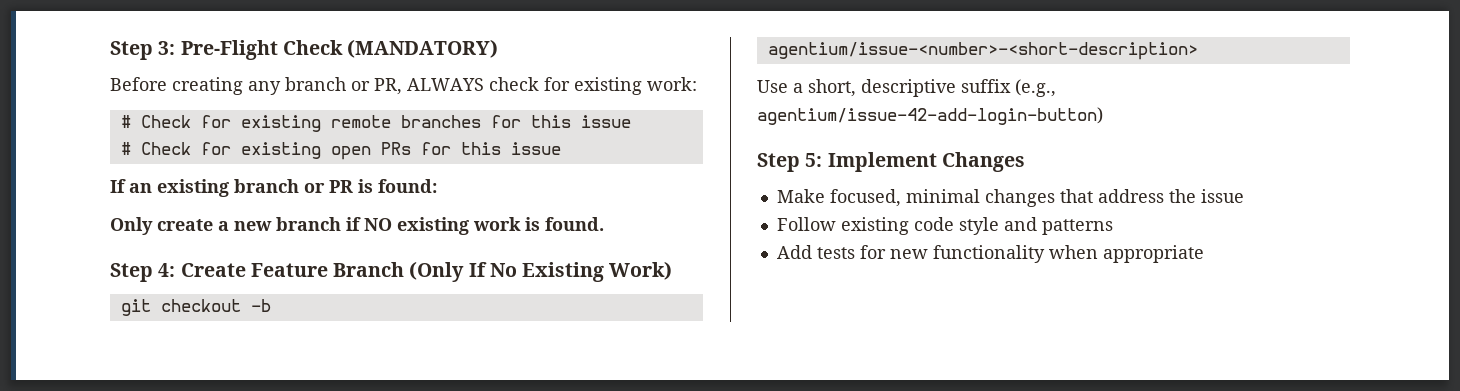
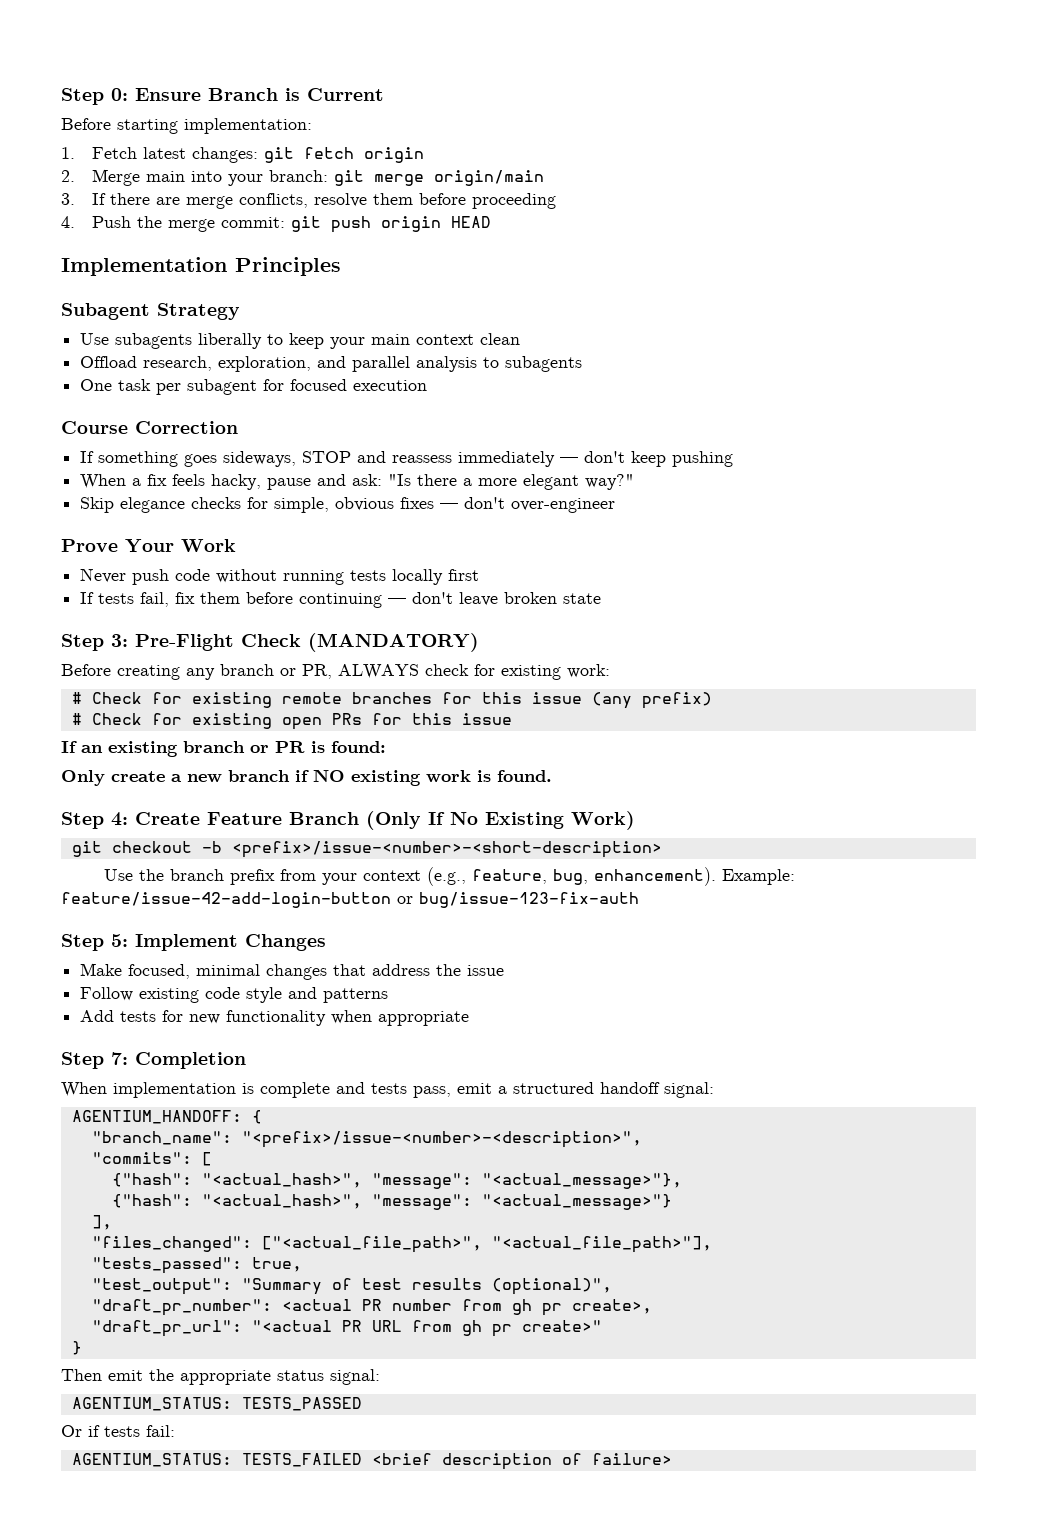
[110,41,153,60] Step -> [61,88,384,105] [61,118,312,134] [61,147,424,163] [61,169,544,186] [61,193,556,209] [61,216,491,233] [61,257,341,276] [61,303,240,320] [80,333,521,349] [80,356,583,372] [80,379,428,395] [61,421,238,434] [80,451,734,467] [80,474,635,490] [80,497,616,513] [61,539,236,553] [80,568,480,585] [80,592,602,608] [61,634,104,651] Step 0: Ensure Branch is Current // Before starting implementation: // 1. Fetch latest changes: git fetch origin // 2. Merge main into your branch: git merge origin/main // 3. If there are merge conflicts, resolve them before proceeding // 4. Push the merge commit: git push origin HEAD // Implementation Principles // Subagent Strategy // Use subagents liberally to keep your main context clean // Offload research, exploration, and parallel analysis to subagents // One task per subagent for focused execution // Course Correction // If something goes sideways, STOP and reassess immediately — don't keep pushing // When a fix feels hacky, pause and ask: "Is there a more elegant way?" // Skip elegance checks for simple, obvious fixes — don't over-engineer // Prove Your Work // Never push code without running tests locally first // If tests fail, fix them before continuing — don't leave broken state // Step
(631, 121) none -> [591,692,712,709] (any prefix)
[767,42,1198,60] [757,79,1056,97] [757,107,1103,125] agentium/issue-<number>-<short-description> // Use a short, descriptive suffix (e.g., agentium/issue-42-add-login-button) -> [231,841,662,858] [103,867,795,886] [61,892,639,908] <prefix>/issue-<number>-<short-description> // Use the branch prefix from your context (e.g., feature, bug, enhancement). Example: feature/issue-42-add-login-button or bug/issue-123-fix-auth
(1204, 254) none -> [61,1052,246,1069] [61,1082,714,1098] [71,1110,262,1124] [91,1131,642,1148] [91,1152,212,1166] [111,1173,682,1189] [111,1194,672,1210] [91,1215,112,1230] [91,1236,712,1253] [91,1257,302,1274] [91,1278,612,1295] [91,1299,652,1316] [91,1320,602,1337] [71,1341,82,1355] [61,1369,380,1385] [71,1397,362,1411] [61,1425,175,1437] [71,1453,672,1470] // Step 7: Completion // When implementation is complete and tests pass, emit a structured handoff signal: // AGENTIUM_HANDOFF: { // "branch_name": "<prefix>/issue-<number>-<description>", // "commits": [ // {"hash": "<actual_hash>", "message": "<actual_message>"}, // {"hash": "<actual_hash>", "message": "<actual_message>"} // ], // "files_changed": ["<actual_file_path>", "<actual_file_path>"], // "tests_passed": true, // "test_output": "Summary of test results (optional)", // "draft_pr_number": <actual PR number from gh pr create>, // "draft_pr_url": "<actual PR URL from gh pr create>" // } // Then emit the appropriate status signal: // AGENTIUM_STATUS: TESTS_PASSED // Or if tests fail: // AGENTIUM_STATUS: TESTS_FAILED <brief description of failure>

